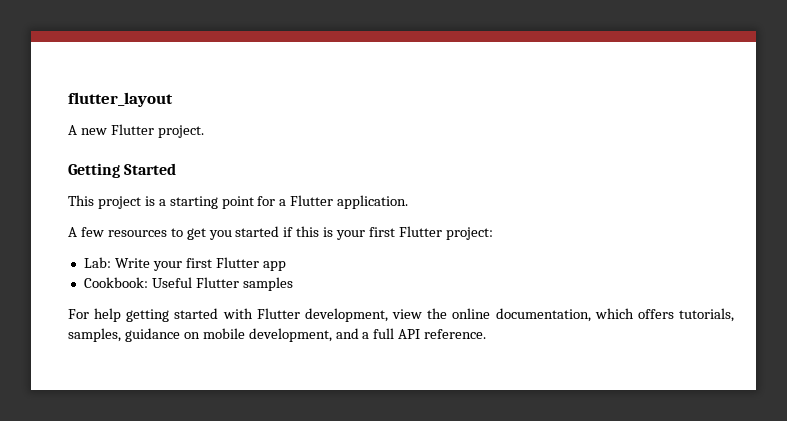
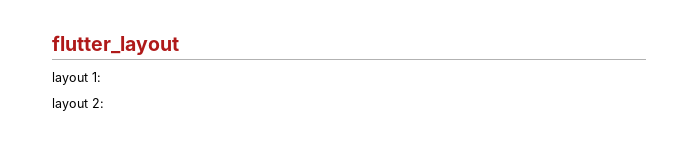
[68,124,204,138] [68,163,177,178] [68,195,409,209] [68,226,493,240] [83,257,286,271] [83,277,293,291] [68,308,734,322] [68,328,487,342] A new Flutter project. // Getting Started // This project is a starting point for a Flutter application. // A few resources to get you started if this is your first Flutter project: // Lab: Write your first Flutter app // Cookbook: Useful Flutter samples // For help getting started with Flutter development, view the online documentation, which offers tutorials, samples, guidance on mobile development, and a full API reference. -> [52,72,101,85] [52,98,104,111] layout 1: // layout 2:

